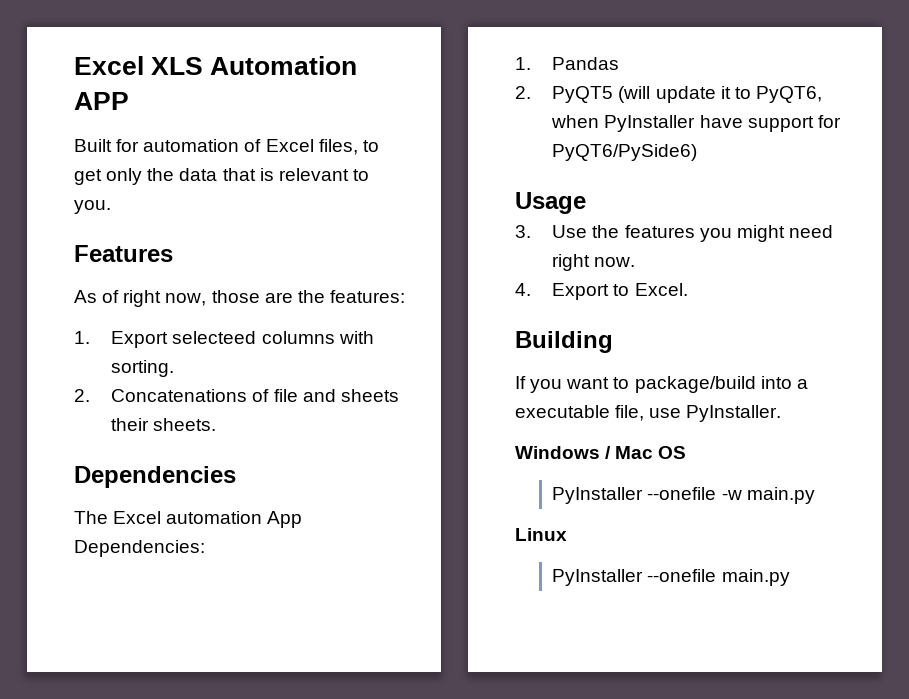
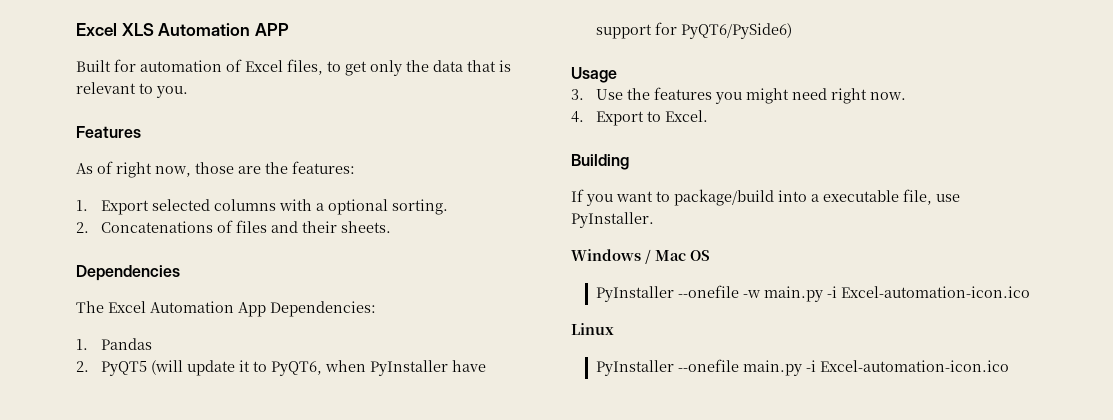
[172,331,257,344] selecteed -> [151,199,210,211] selected
(374, 337) none -> [315,199,388,215] a optional
[273,389,399,402] file and sheets -> [235,220,298,233] files and
[166,511,263,524] automation -> [150,301,234,313] Automation
(815, 495) none -> [826,286,1030,298] -i Excel-automation-icon.ico
(790, 577) none -> [805,360,1009,372] -i Excel-automation-icon.ico

